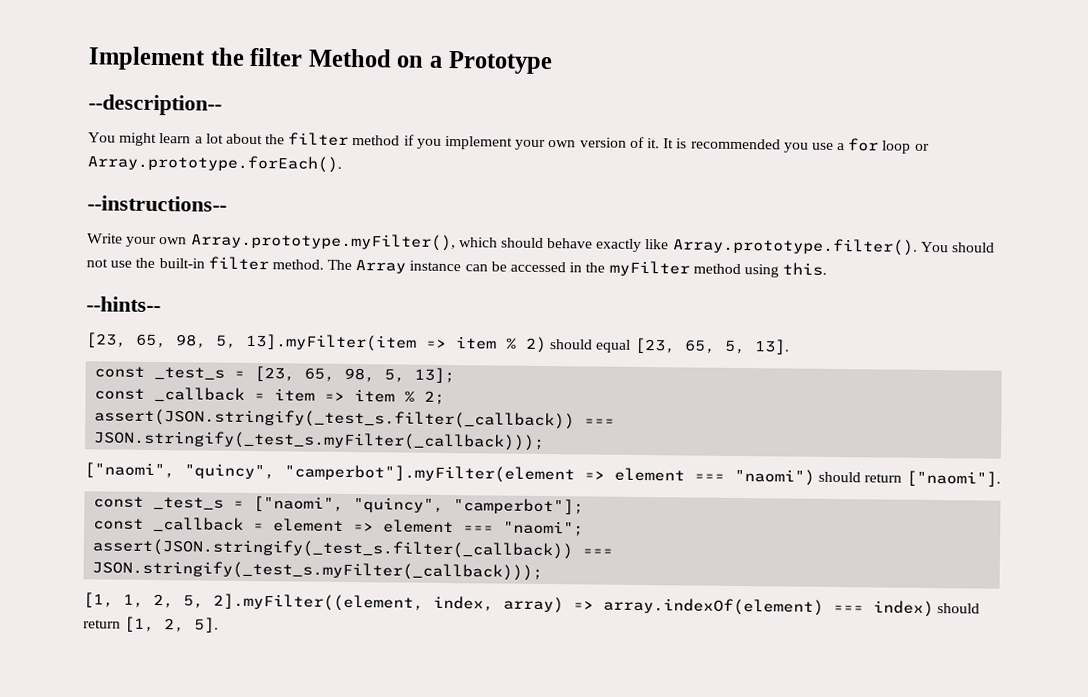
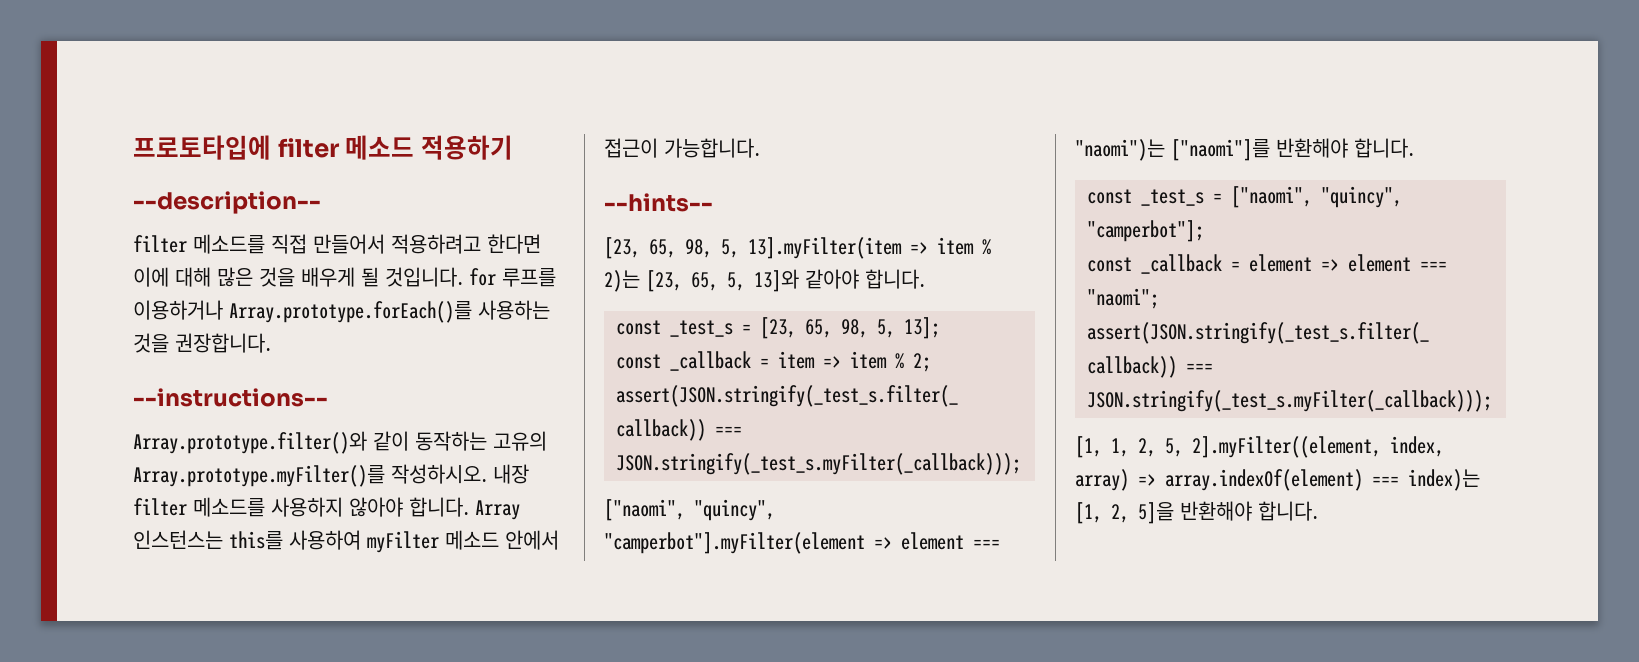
[88,46,553,75] [88,94,222,116] [88,132,930,154] [87,154,342,173] [87,195,227,212] [87,232,996,256] [86,256,828,278] Implement the filter Method on a Prototype // --description-- // You might learn a lot about the filter method if you implement your own version of it. It is recommended you use a for loop or Array.prototype.forEach(). // --instructions-- // Write your own Array.prototype.myFilter(), which should behave exactly like Array.prototype.filter(). You should not use the built-in filter method. The Array instance can be accessed in the myFilter method using this. -> [133,135,513,160] [133,191,321,214] [133,234,541,254] [133,267,556,287] [133,300,550,323] [133,333,271,353] [133,388,328,407] [133,431,547,454] [133,464,529,487] [133,497,520,520] [133,530,559,553] [604,138,760,158] 프로토타입에 filter 메소드 적용하기 // --description-- // filter 메소드를 직접 만들어서 적용하려고 한다면 이에 대해 많은 것을 배우게 될 것입니다. for 루프를 이용하거나 Array.prototype.forEach()를 사용하는 것을 권장합니다. // --instructions-- // Array.prototype.filter()와 같이 동작하는 고유의 Array.prototype.myFilter()를 작성하시오. 내장 filter 메소드를 사용하지 않아야 합니다. Array 인스턴스는 this를 사용하여 myFilter 메소드 안에서 접근이 가능합니다.
[525,336,790,355] 2) should equal [23, 65, 5, 13]. -> [604,269,925,292] 2)는 [23, 65, 5, 13]와 같아야 합니다.
[734,468,1001,487] "naomi") should return ["naomi"]. -> [1075,138,1414,161] "naomi")는 ["naomi"]를 반환해야 합니다.
[873,600,981,618] [83,616,220,633] index) should return [1, 2, 5]. -> [1408,469,1480,491] [1075,501,1318,524] index)는 [1, 2, 5]을 반환해야 합니다.

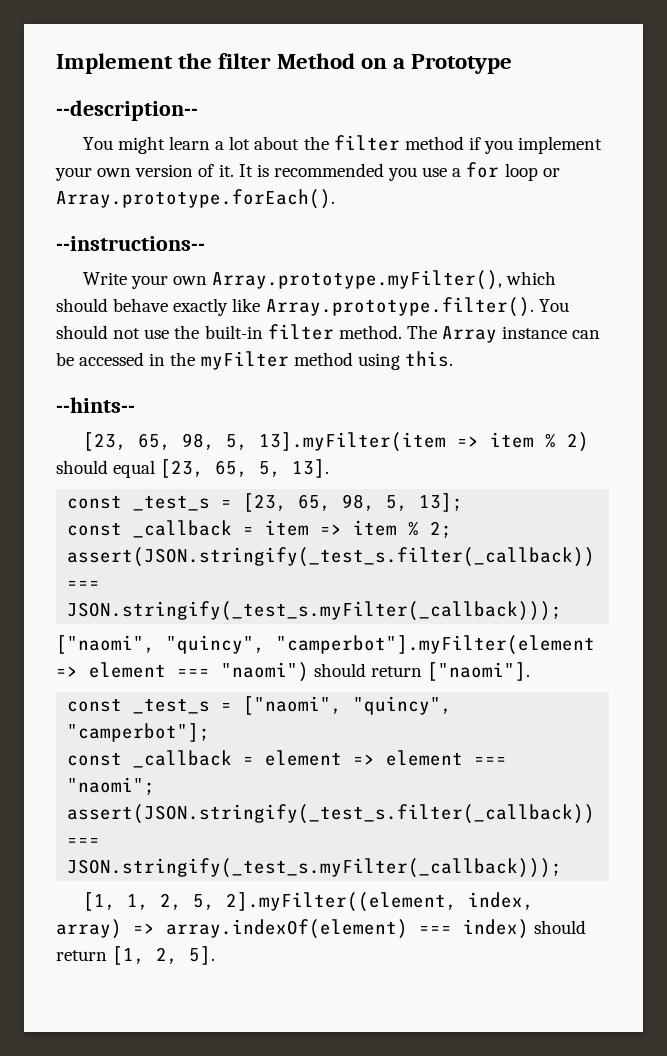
[133,135,513,160] [133,191,321,214] [133,234,541,254] [133,267,556,287] [133,300,550,323] [133,333,271,353] [133,388,328,407] [133,431,547,454] [133,464,529,487] [133,497,520,520] [133,530,559,553] [604,138,760,158] 프로토타입에 filter 메소드 적용하기 // --description-- // filter 메소드를 직접 만들어서 적용하려고 한다면 이에 대해 많은 것을 배우게 될 것입니다. for 루프를 이용하거나 Array.prototype.forEach()를 사용하는 것을 권장합니다. // --instructions-- // Array.prototype.filter()와 같이 동작하는 고유의 Array.prototype.myFilter()를 작성하시오. 내장 filter 메소드를 사용하지 않아야 합니다. Array 인스턴스는 this를 사용하여 myFilter 메소드 안에서 접근이 가능합니다. -> [56,53,513,74] [56,100,198,121] [82,135,603,154] [55,162,560,181] [56,189,335,209] [56,236,205,251] [82,270,557,290] [56,297,569,317] [56,324,601,343] [56,351,453,370] Implement the filter Method on a Prototype // --description-- // You might learn a lot about the filter method if you implement your own version of it. It is recommended you use a for loop or Array.prototype.forEach(). // --instructions-- // Write your own Array.prototype.myFilter(), which should behave exactly like Array.prototype.filter(). You should not use the built-in filter method. The Array instance can be accessed in the myFilter method using this.
[604,269,925,292] 2)는 [23, 65, 5, 13]와 같아야 합니다. -> [566,432,589,452] [56,459,330,478] 2) should equal [23, 65, 5, 13].
[1075,138,1414,161] "naomi")는 ["naomi"]를 반환해야 합니다. -> [221,662,531,682] "naomi") should return ["naomi"].
[1408,469,1480,491] [1075,501,1318,524] index)는 [1, 2, 5]을 반환해야 합니다. -> [463,919,587,939] [56,946,216,965] index) should return [1, 2, 5].

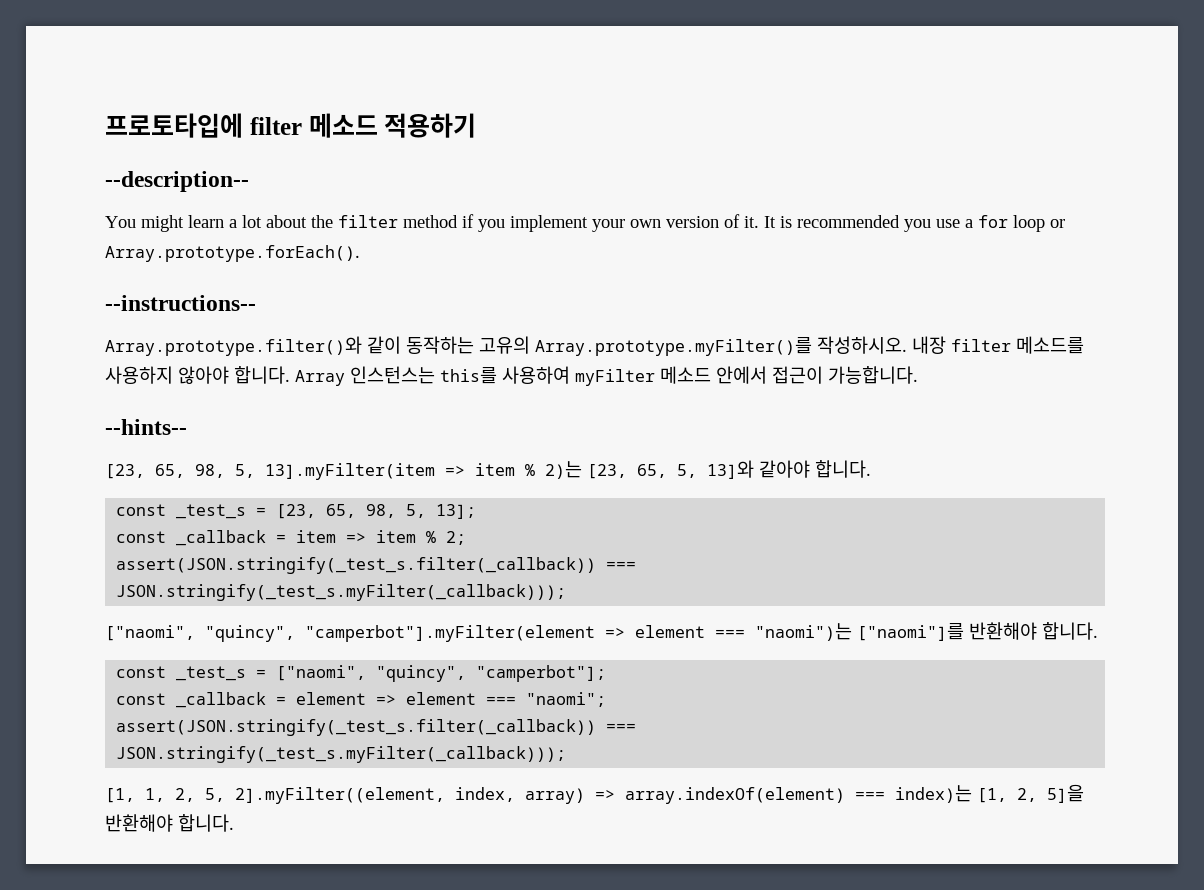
[56,53,513,74] Implement the filter Method on a Prototype -> [105,113,477,138] 프로토타입에 filter 메소드 적용하기
[82,270,557,290] [56,297,569,317] [56,324,601,343] [56,351,453,370] Write your own Array.prototype.myFilter(), which should behave exactly like Array.prototype.filter(). You should not use the built-in filter method. The Array instance can be accessed in the myFilter method using this. -> [105,336,1084,356] [105,366,918,386] Array.prototype.filter()와 같이 동작하는 고유의 Array.prototype.myFilter()를 작성하시오. 내장 filter 메소드를 사용하지 않아야 합니다. Array 인스턴스는 this를 사용하여 myFilter 메소드 안에서 접근이 가능합니다.
[566,432,589,452] [56,459,330,478] 2) should equal [23, 65, 5, 13]. -> [545,460,871,479] 2)는 [23, 65, 5, 13]와 같아야 합니다.
[221,662,531,682] "naomi") should return ["naomi"]. -> [755,622,1098,641] "naomi")는 ["naomi"]를 반환해야 합니다.
[463,919,587,939] [56,946,216,965] index) should return [1, 2, 5]. -> [895,784,1084,803] [105,814,234,832] index)는 [1, 2, 5]을 반환해야 합니다.

